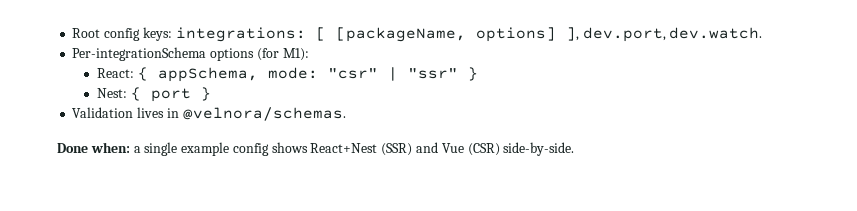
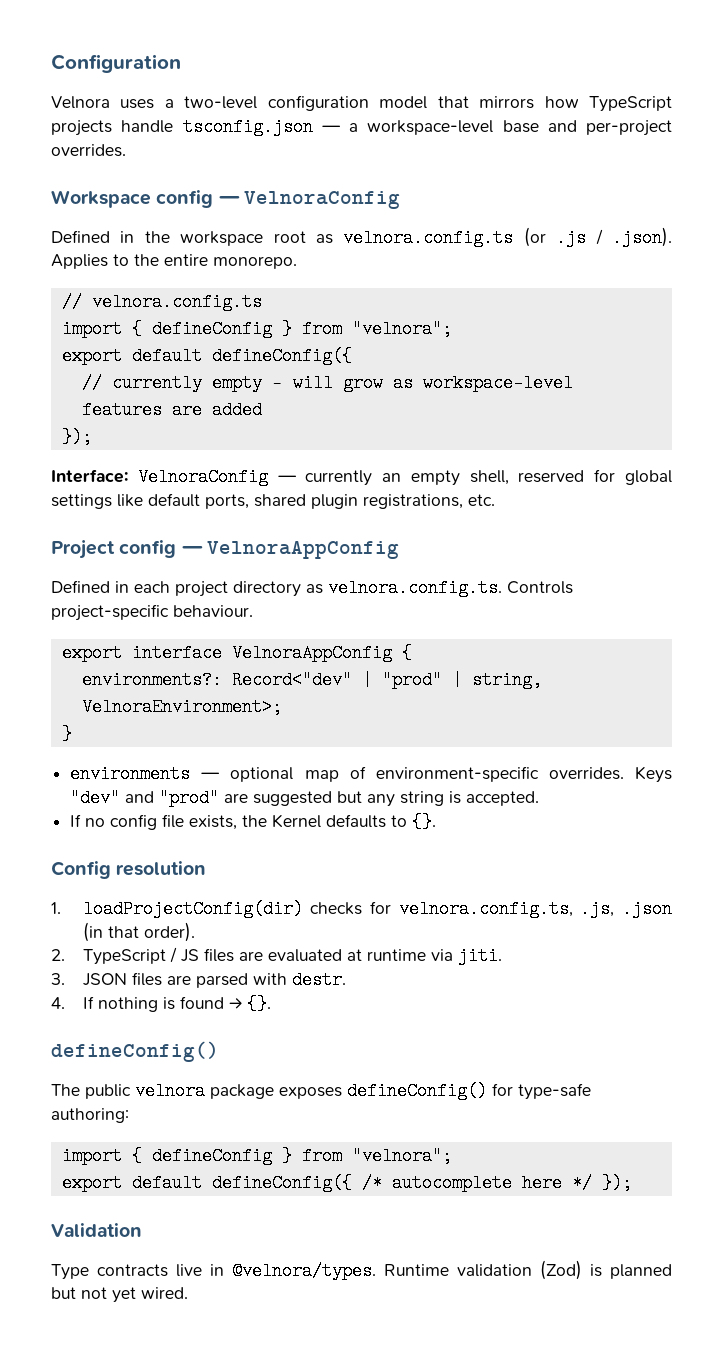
[72,27,763,42] [72,47,309,61] [96,67,478,82] [96,87,211,102] [72,107,346,121] [57,142,575,156] Root config keys: integrations: [ [packageName, options] ], dev.port, dev.watch. // Per-integrationSchema options (for M1): // React: { appSchema, mode: "csr" | "ssr" } // Nest: { port } // Validation lives in @velnora/schemas. // Done when: a single example config shows React+Nest (SSR) and Vue (CSR) side-by-side. -> [51,54,181,73] [51,95,673,112] [51,118,672,136] [51,144,126,157] [51,190,400,209] [51,227,672,247] [51,254,297,269] [61,293,262,311] [61,320,452,338] [61,347,352,365] [81,374,573,392] [81,401,262,419] [61,428,92,446] [51,468,672,486] [51,493,495,509] [51,540,399,559] [51,579,573,597] [51,604,253,621] [61,644,412,662] [81,671,542,689] [81,698,282,716] [61,725,72,743] [70,765,672,783] [70,789,540,807] [70,813,437,831] [51,861,207,879] [51,900,672,918] [82,922,195,942] [51,947,502,965] [51,971,346,989] [51,995,271,1013] [51,1041,219,1062] [51,1082,591,1100] [51,1108,129,1123] [61,1147,452,1165] [61,1174,632,1192] [51,1223,142,1237] [51,1260,672,1280] [51,1287,188,1303] Configuration // Velnora uses a two-level configuration model that mirrors how TypeScript projects handle tsconfig.json — a workspace-level base and per-project overrides. // Workspace config — VelnoraConfig // Defined in the workspace root as velnora.config.ts (or .js / .json). Applies to the entire monorepo. // // velnora.config.ts // import { defineConfig } from "velnora"; // export default defineConfig({ // // currently empty — will grow as workspace-level features are added // }); // Interface: VelnoraConfig — currently an empty shell, reserved for global settings like default ports, shared plugin registrations, etc. // Project config — VelnoraAppConfig // Defined in each project directory as velnora.config.ts. Controls project-specific behaviour. // export interface VelnoraAppConfig { // environments?: Record<"dev" | "prod" | string, VelnoraEnvironment>; // } // environments — optional map of environment-specific overrides. Keys "dev" and "prod" are suggested but any string is accepted. // If no config file exists, the Kernel defaults to {}. // Config resolution // 1. loadProjectConfig(dir) checks for velnora.config.ts, .js, .json (in that order). // 2. TypeScript / JS files are evaluated at runtime via jiti. // 3. JSON files are parsed with destr. // 4. If nothing is found → {}. // defineConfig() // The public velnora package exposes defineConfig() for type-safe authoring: // import { defineConfig } from "velnora"; // export default defineConfig({ /* autocomplete here */ }); // Validation // Type contracts live in @velnora/types. Runtime validation (Zod) is planned but not yet wired.

